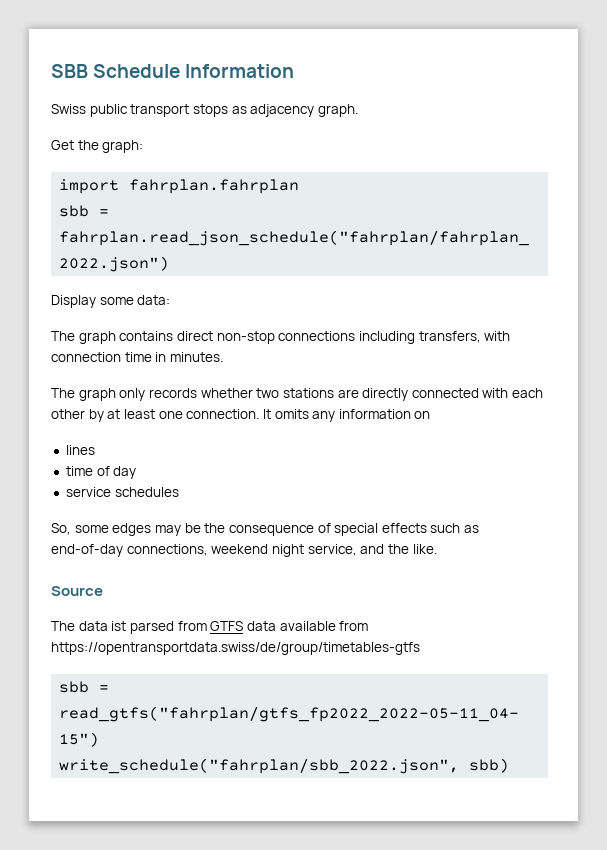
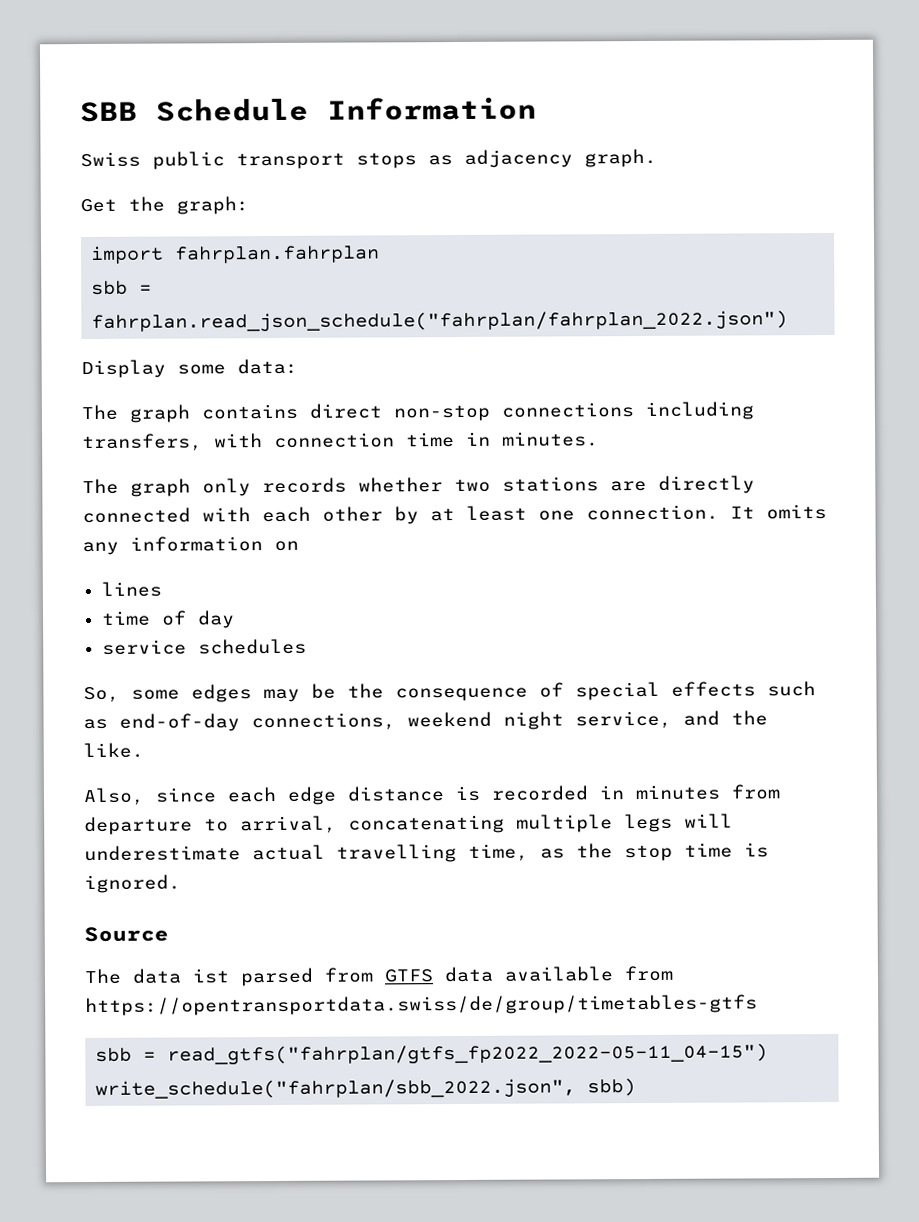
(437, 549) none -> [83,784,781,806] [84,813,733,836] [84,842,769,863] [84,874,181,894] // Also, since each edge distance is recorded in minutes from departure to arrival, concatenating multiple legs will underestimate actual travelling time, as the stop time is ignored.

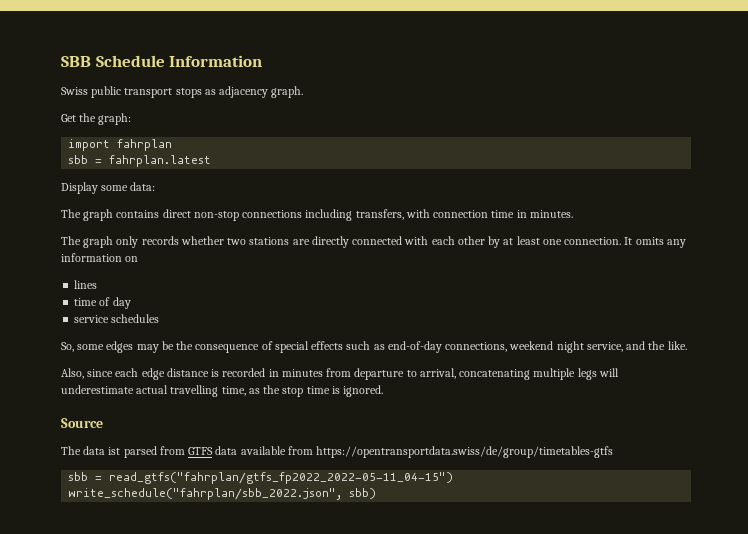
[175,245,381,264] [91,280,153,295] [91,310,789,333] fahrplan.fahrplan // sbb = fahrplan.read_json_schedule("fahrplan/fahrplan_2022.json") -> [117,139,173,151] [68,155,212,167] fahrplan // sbb = fahrplan.latest

